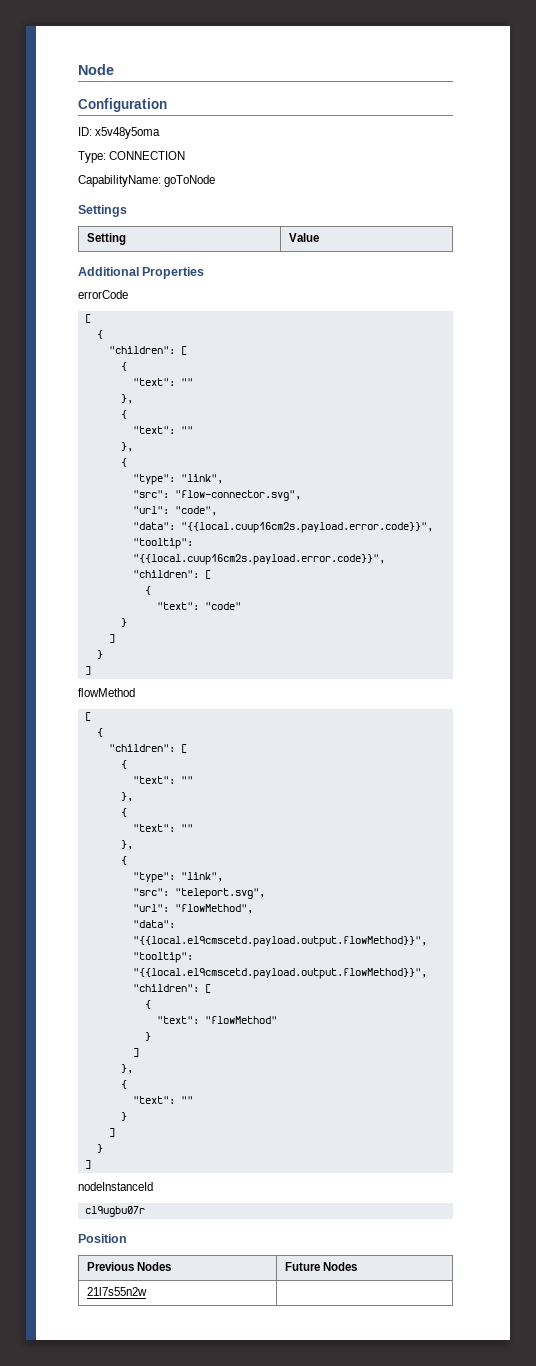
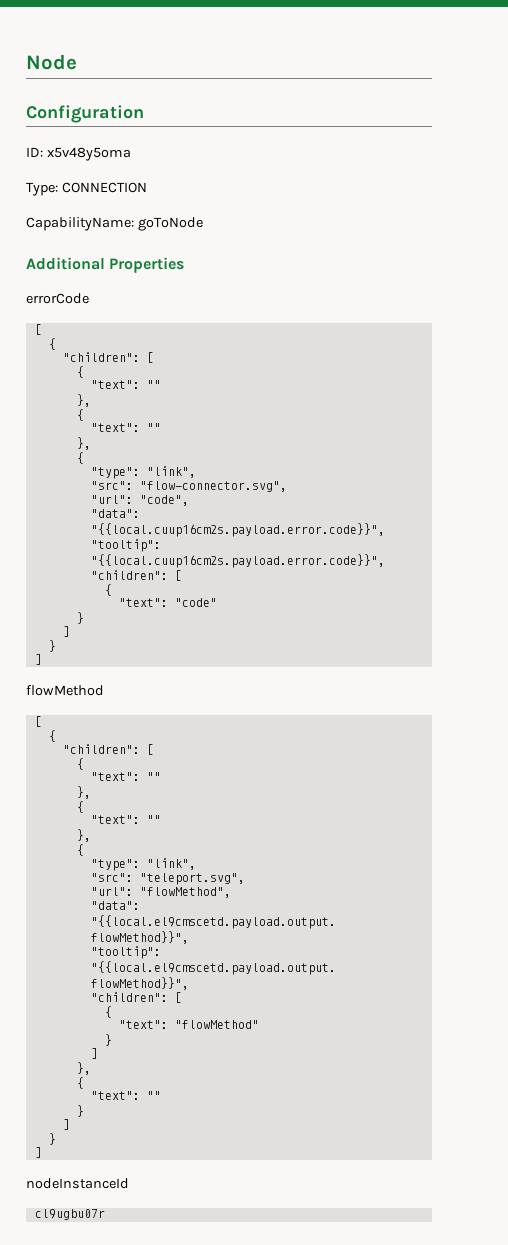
[78,205,127,217] [86,233,126,245] [288,233,319,242] // Settings // Setting | Value -> (203, 224) none
[78,1234,127,1243] [86,1262,171,1271] [284,1262,357,1271] [86,1287,147,1296] // Position // Previous Nodes | Future Nodes // 21l7s55n2w | -> (105, 1214) none

